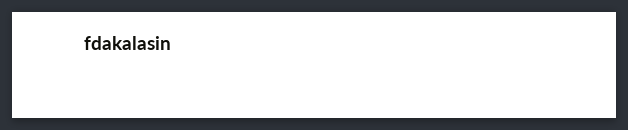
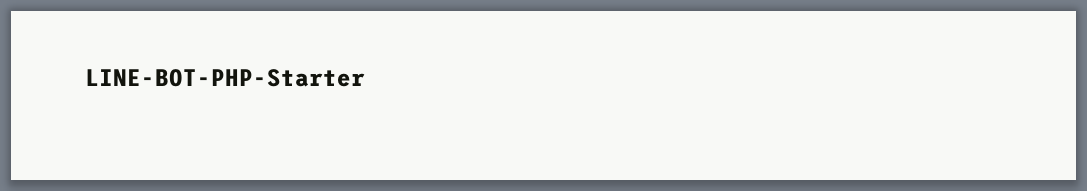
[84,36,171,50] fdakalasin -> [85,69,365,87] LINE-BOT-PHP-Starter

